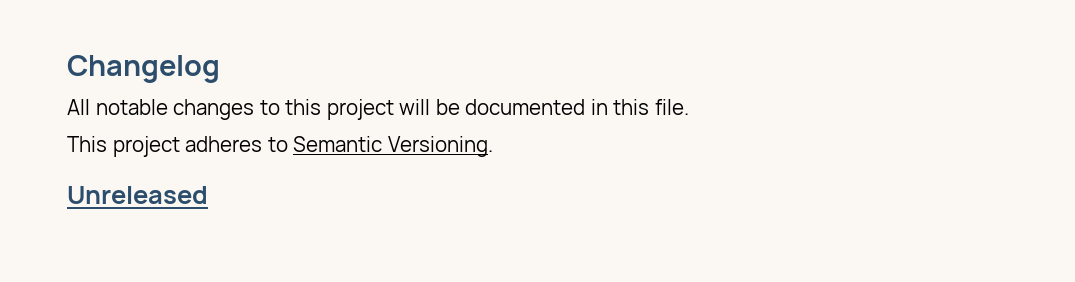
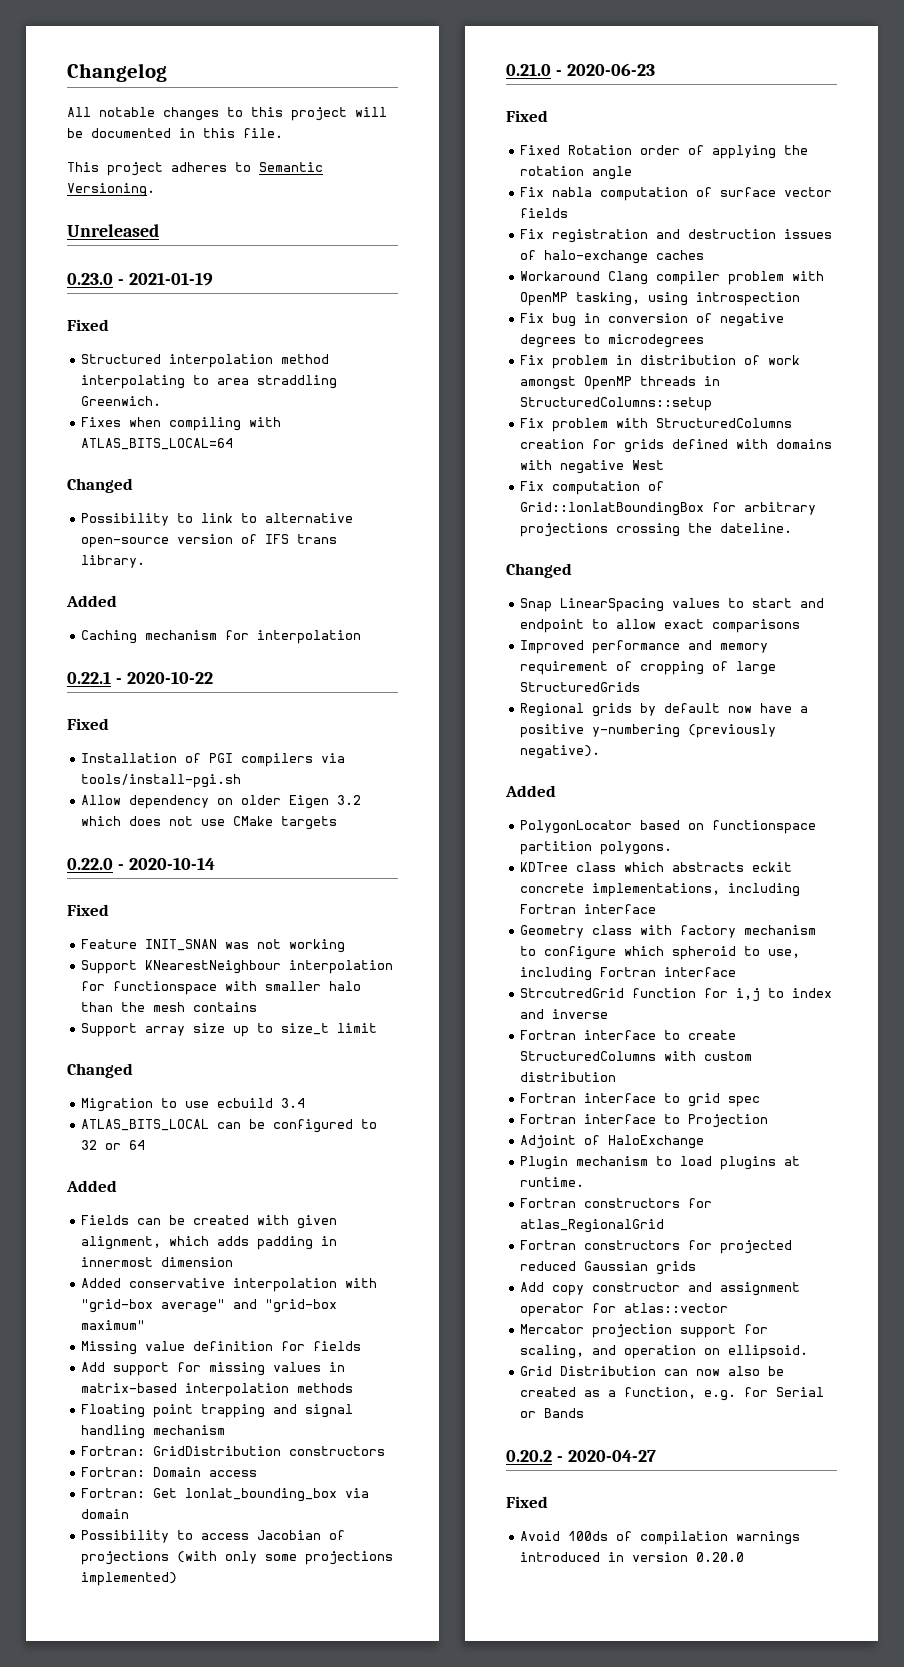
(208, 195) none -> [67,272,213,286] [67,319,109,331] [81,354,330,368] [81,375,338,389] [81,396,162,406] [81,417,282,431] [81,438,234,450] [67,478,133,493] [81,513,354,526] [81,534,338,548] [81,555,146,568] [66,595,117,607] [81,630,362,644] [67,671,213,684] [67,718,109,730] [81,753,346,767] [81,774,242,788] [81,795,362,809] [81,816,338,830] [67,857,215,870] [67,904,109,916] [81,939,346,953] [81,960,394,974] [81,981,362,995] [81,1002,258,1012] [81,1023,378,1037] [67,1063,133,1078] [81,1098,306,1112] [81,1119,378,1133] [81,1140,146,1150] [66,1180,117,1192] [81,1215,338,1229] [81,1236,338,1250] [81,1257,234,1267] [81,1278,378,1292] [81,1299,338,1313] [81,1320,146,1330] [81,1341,362,1355] [81,1362,346,1376] [81,1383,354,1397] [81,1404,354,1418] [81,1425,226,1439] [81,1446,386,1456] [81,1467,258,1477] [81,1488,370,1502] [81,1509,130,1519] [81,1530,346,1543] [81,1551,394,1565] [81,1572,178,1586] [506,63,655,76] [506,110,548,122] [520,145,809,159] [520,166,633,180] [520,187,833,201] [520,208,569,218] [520,229,833,243] [520,250,705,264] [520,271,825,285] [520,292,801,306] [520,313,785,327] [520,334,705,348] [520,355,801,369] [520,376,721,390] [520,397,713,411] [520,418,793,432] [520,439,833,453] [520,460,665,474] [520,481,665,495] [520,502,817,516] [520,523,793,537] [506,563,572,578] [520,598,825,612] [520,619,801,633] [520,640,769,654] [520,661,777,675] [520,682,641,692] [520,703,809,717] [520,724,777,738] [520,745,601,759] [505,785,556,797] [520,820,817,834] [520,841,673,855] [520,862,793,872] [520,883,801,897] [520,904,657,914] [520,925,817,938] [520,946,801,960] [520,967,737,981] [520,988,833,1002] [520,1009,609,1019] [520,1030,737,1040] [520,1051,753,1061] [520,1072,617,1082] [520,1093,761,1107] [520,1114,769,1128] [520,1135,705,1149] [520,1156,801,1170] [520,1177,585,1187] [520,1198,713,1208] [520,1219,665,1233] [520,1240,793,1254] [520,1261,697,1275] [520,1282,801,1296] [520,1303,729,1317] [520,1324,769,1338] [520,1345,809,1359] [520,1366,785,1376] [520,1387,825,1401] [520,1408,585,1418] [506,1450,656,1462] [506,1496,548,1508] [520,1531,801,1545] [520,1552,745,1562] // 0.23.0 - 2021-01-19 // Fixed // Structured interpolation method interpolating to area straddling Greenwich. // Fixes when compiling with ATLAS_BITS_LOCAL=64 // Changed // Possibility to link to alternative open-source version of IFS trans library. // Added // Caching mechanism for interpolation // 0.22.1 - 2020-10-22 // Fixed // Installation of PGI compilers via tools/install-pgi.sh // Allow dependency on older Eigen 3.2 which does not use CMake targets // 0.22.0 - 2020-10-14 // Fixed // Feature INIT_SNAN was not working // Support KNearestNeighbour interpolation for functionspace with smaller halo than the mesh contains // Support array size up to size_t limit // Changed // Migration to use ecbuild 3.4 // ATLAS_BITS_LOCAL can be configured to 32 or 64 // Added // Fields can be created with given alignment, which adds padding in innermost dimension // Added conservative interpolation with "grid-box average" and "grid-box maximum" // Missing value definition for fields // Add support for missing values in matrix-based interpolation methods // Floating point trapping and signal handling mechanism // Fortran: GridDistribution constructors // Fortran: Domain access // Fortran: Get lonlat_bounding_box via domain // Possibility to access Jacobian of projections (with only some projections implemented) // 0.21.0 - 2020-06-23 // Fixed // Fixed Rotation order of applying the rotation angle // Fix nabla computation of surface vector fields // Fix registration and destruction issues of halo-exchange caches // Workaround Clang compiler problem with OpenMP tasking, using introspection // Fix bug in conversion of negative degrees to microdegrees // Fix problem in distribution of work amongst OpenMP threads in StructuredColumns::setup // Fix problem with StructuredColumns creation for grids defined with domains with negative West // Fix computation of Grid::lonlatBoundingBox for arbitrary projections crossing the dateline. // Changed // Snap LinearSpacing values to start and endpoint to allow exact comparisons // Improved performance and memory requirement of cropping of large StructuredGrids // Regional grids by default now have a positive y-numbering (previously negative). // Added // PolygonLocator based on functionspace partition polygons. // KDTree class which abstracts eckit concrete implementations, including Fortran interface // Geometry class with factory mechanism to configure which spheroid to use, including Fortran interface // StrcutredGrid function for i,j to index and inverse // Fortran interface to create StructuredColumns with custom distribution // Fortran interface to grid spec // Fortran interface to Projection // Adjoint of HaloExchange // Plugin mechanism to load plugins at runtime. // Fortran constructors for atlas_RegionalGrid // Fortran constructors for projected reduced Gaussian grids // Add copy constructor and assignment operator for atlas::vector // Mercator projection support for scaling, and operation on ellipsoid. // Grid Distribution can now also be created as a function, e.g. for Serial or Bands // 0.20.2 - 2020-04-27 // Fixed // Avoid 100ds of compilation warnings introduced in version 0.20.0

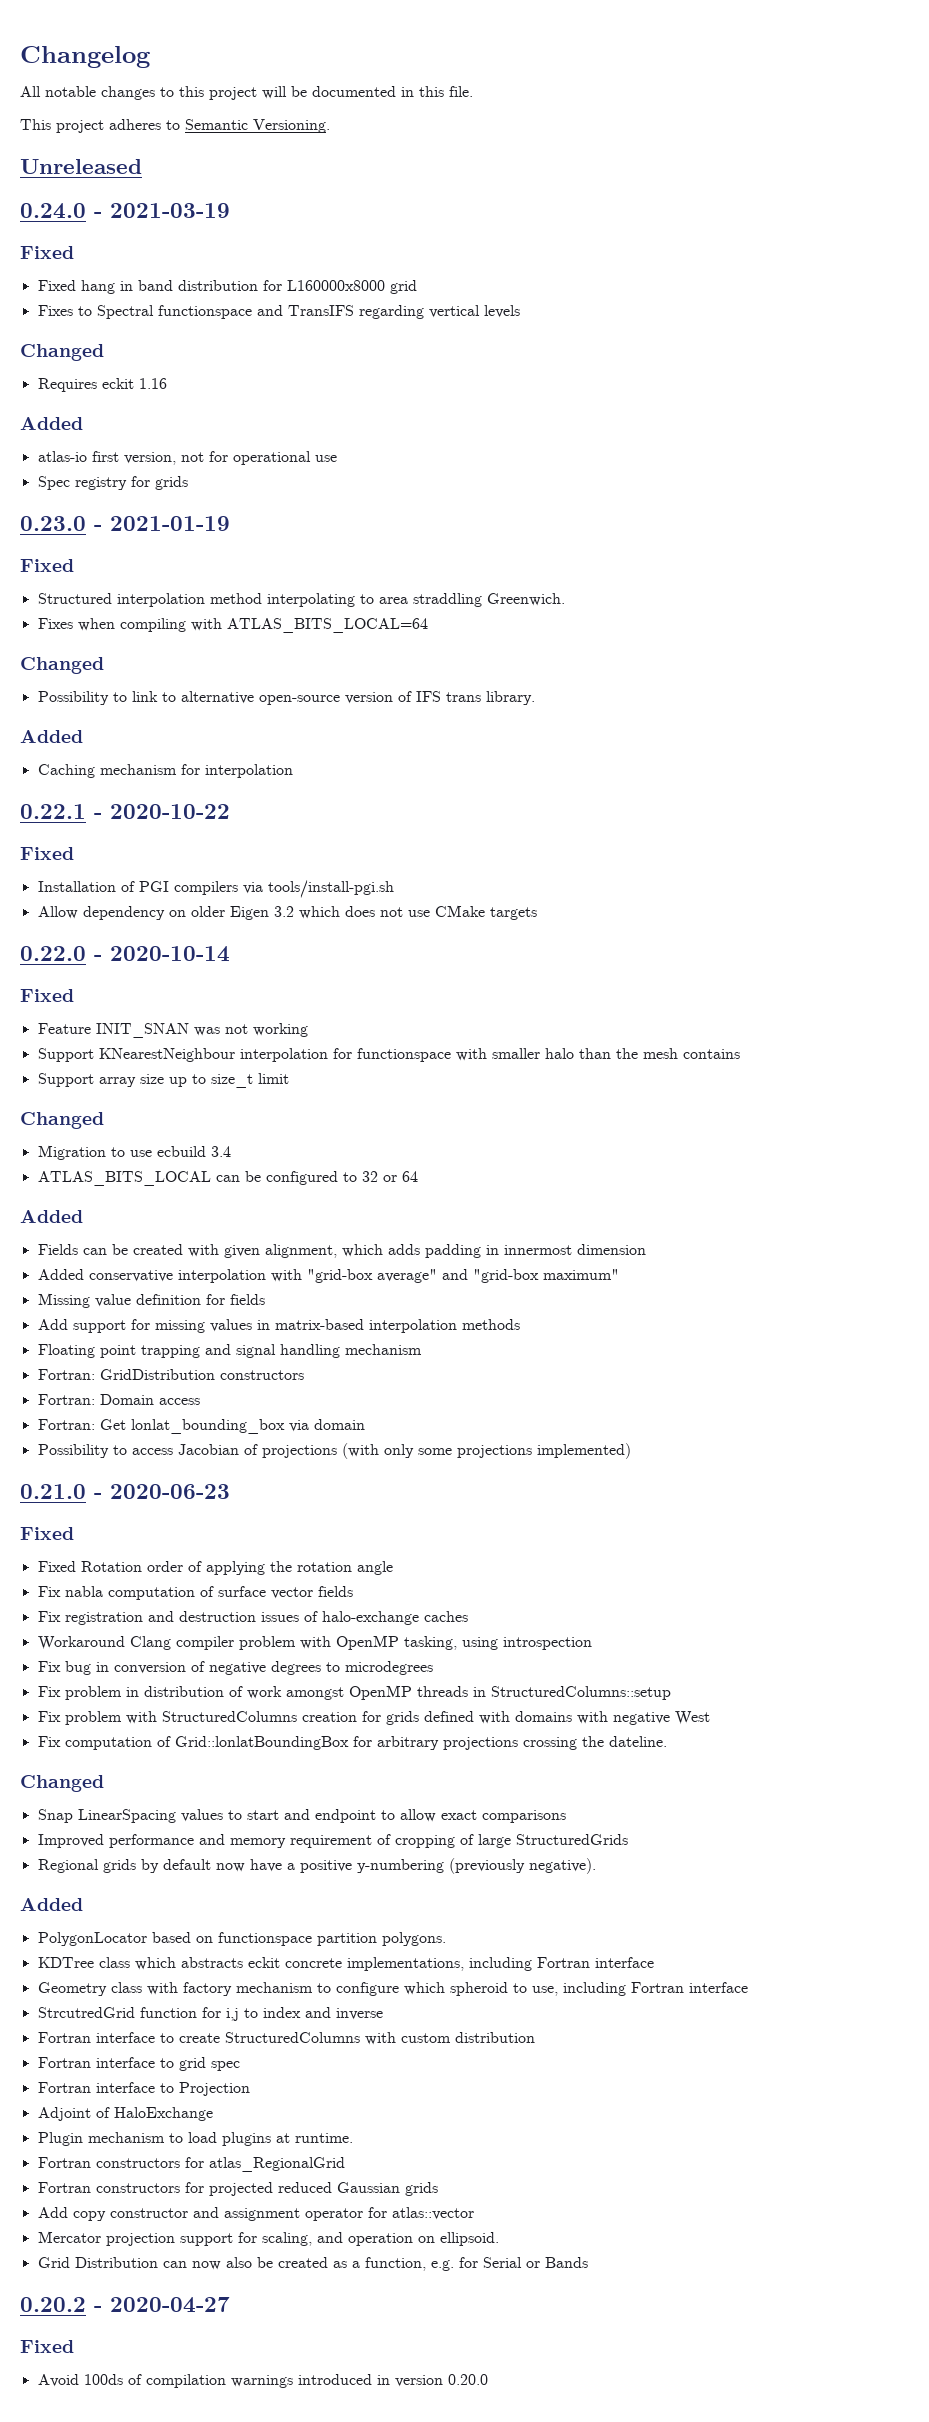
(159, 230) none -> [20,203,230,219] [20,246,74,259] [37,280,417,294] [37,305,520,319] [20,344,104,361] [37,378,167,392] [20,417,83,430] [37,451,337,465] [37,476,188,490] // 0.24.0 - 2021-03-19 // Fixed // Fixed hang in band distribution for L160000x8000 grid // Fixes to Spectral functionspace and TransIFS regarding vertical levels // Changed // Requires eckit 1.16 // Added // atlas-io first version, not for operational use // Spec registry for grids

